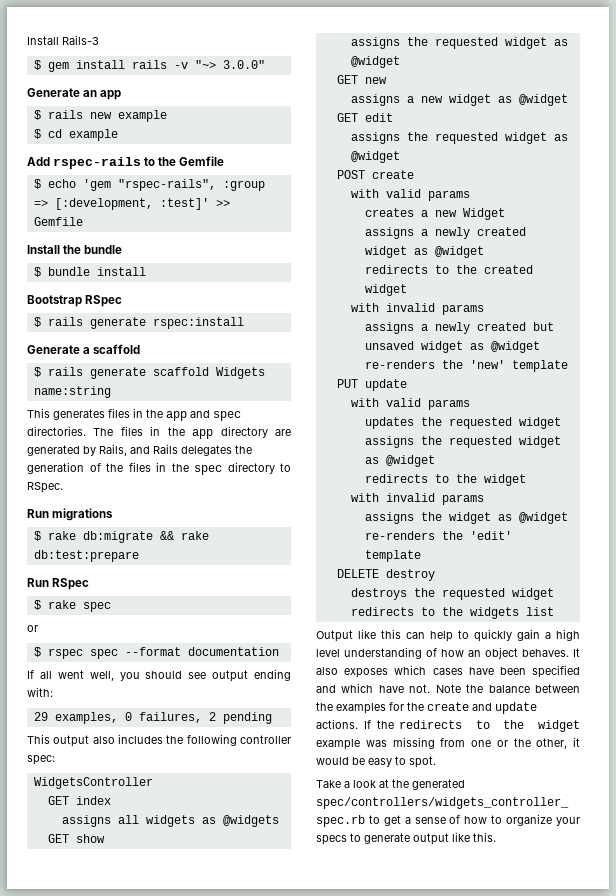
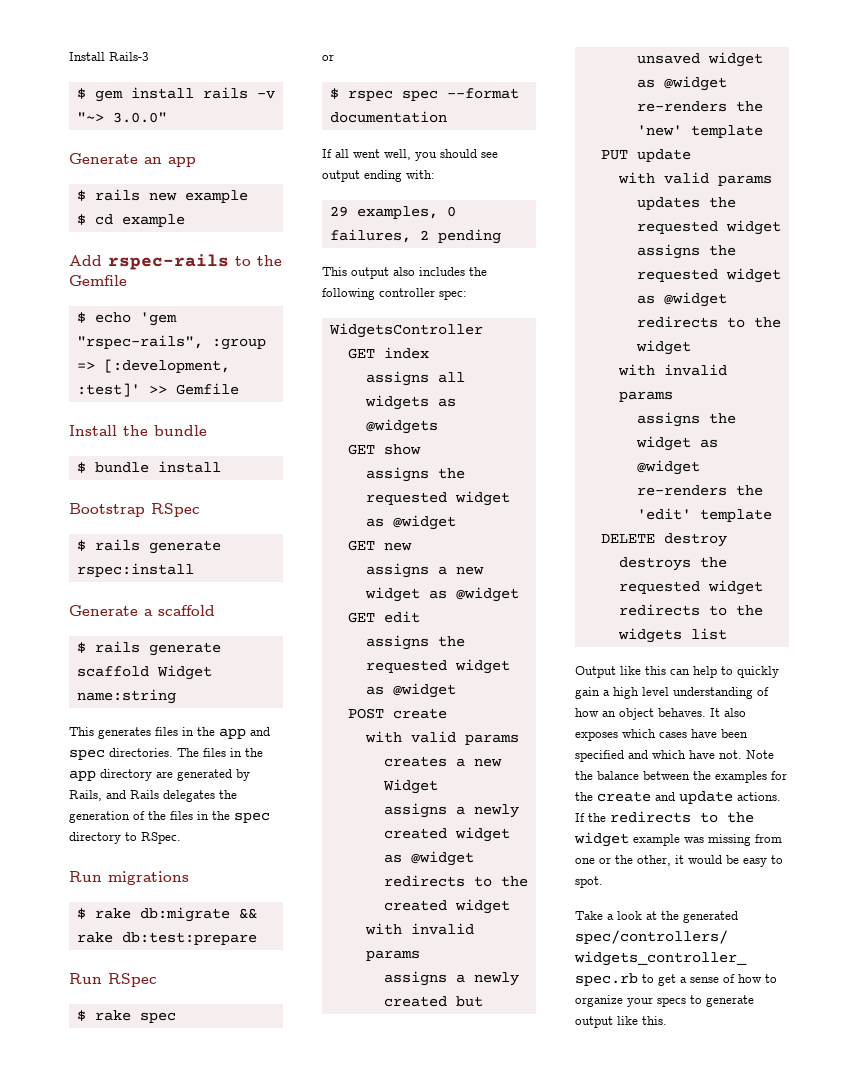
[215,367,265,379] Widgets -> [156,665,212,680] Widget

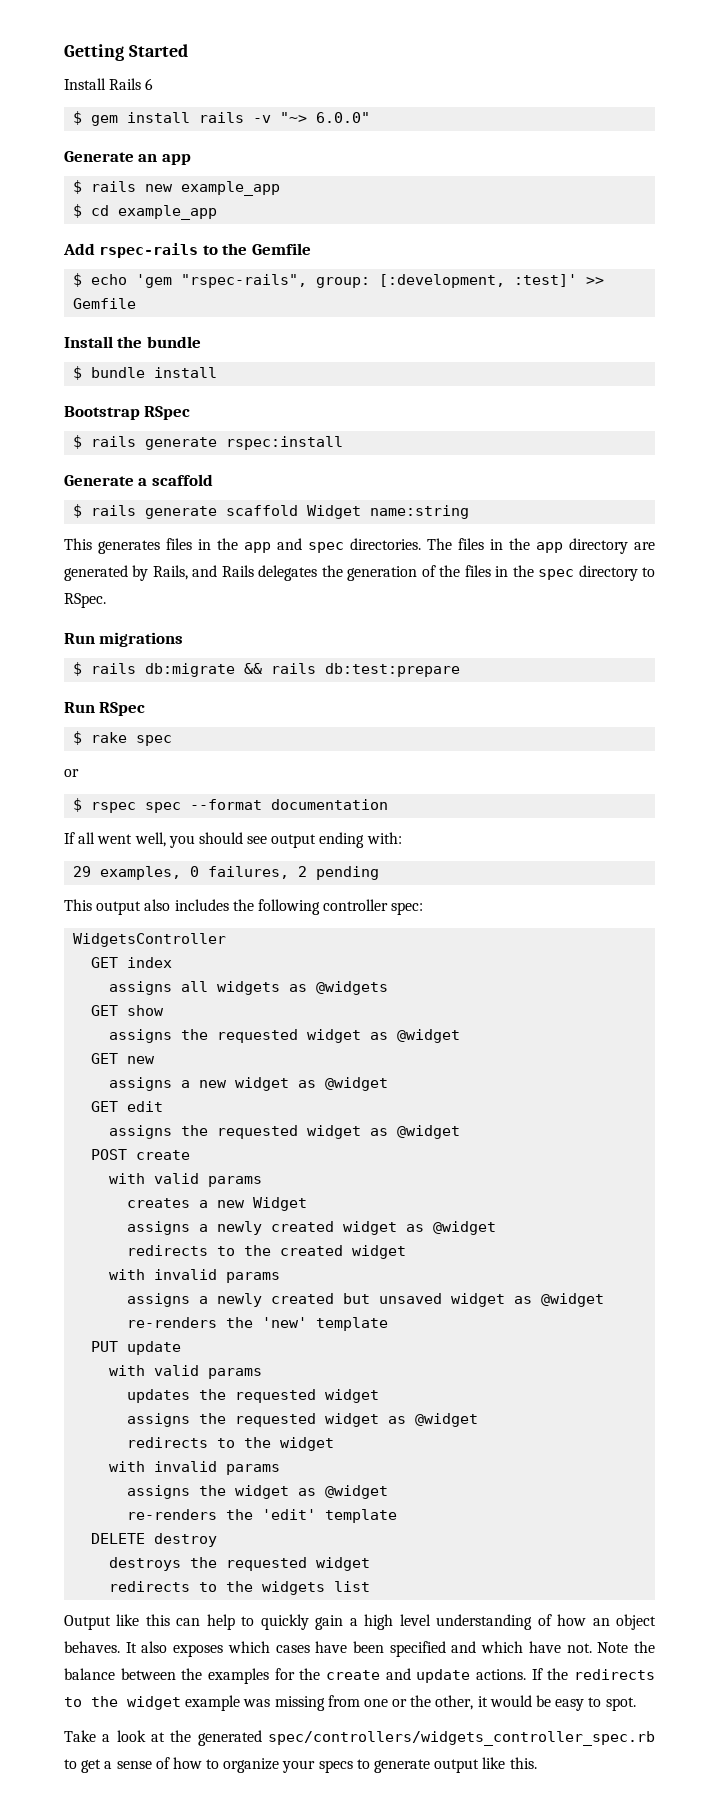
[69,52,149,61] Install Rails-3 -> [64,44,188,61] [64,78,154,90] Getting Started // Install Rails 6
[112,112,167,123] 3.0.0" -> [316,112,371,123] 6.0.0"
[184,190,248,203] example -> [181,181,281,196] example_app
[121,214,185,227] example -> [118,205,218,220] example_app
[211,338,266,350] [76,362,95,370] :group => -> [316,277,371,288] group:
[94,908,131,919] rake -> [91,663,137,674] rails
[76,932,113,943] rake -> [271,663,317,674] rails

